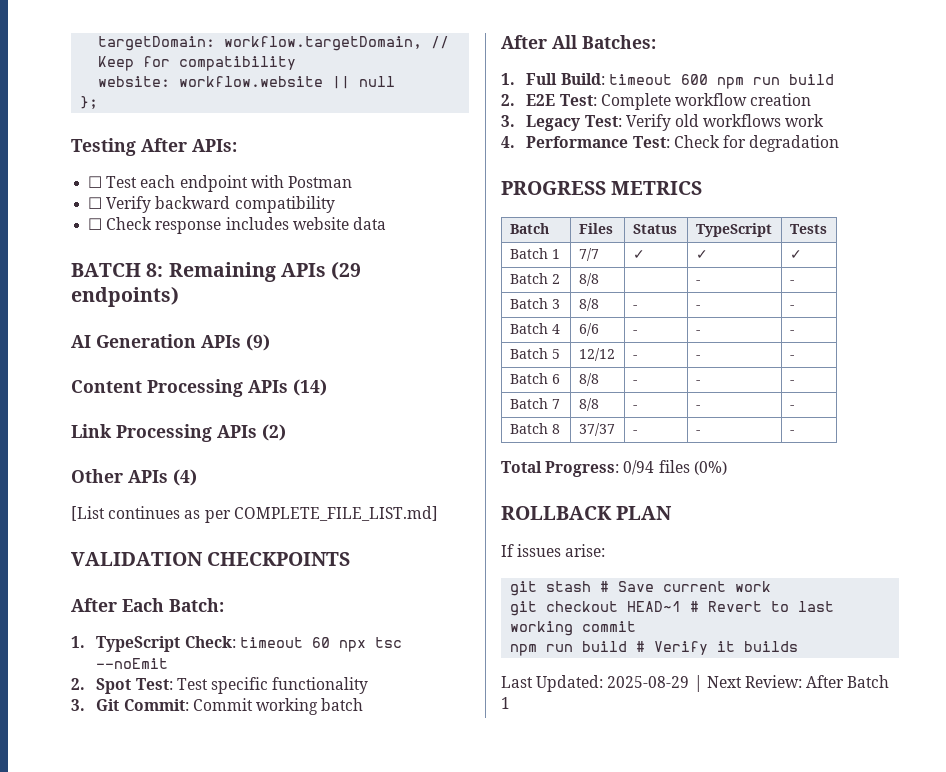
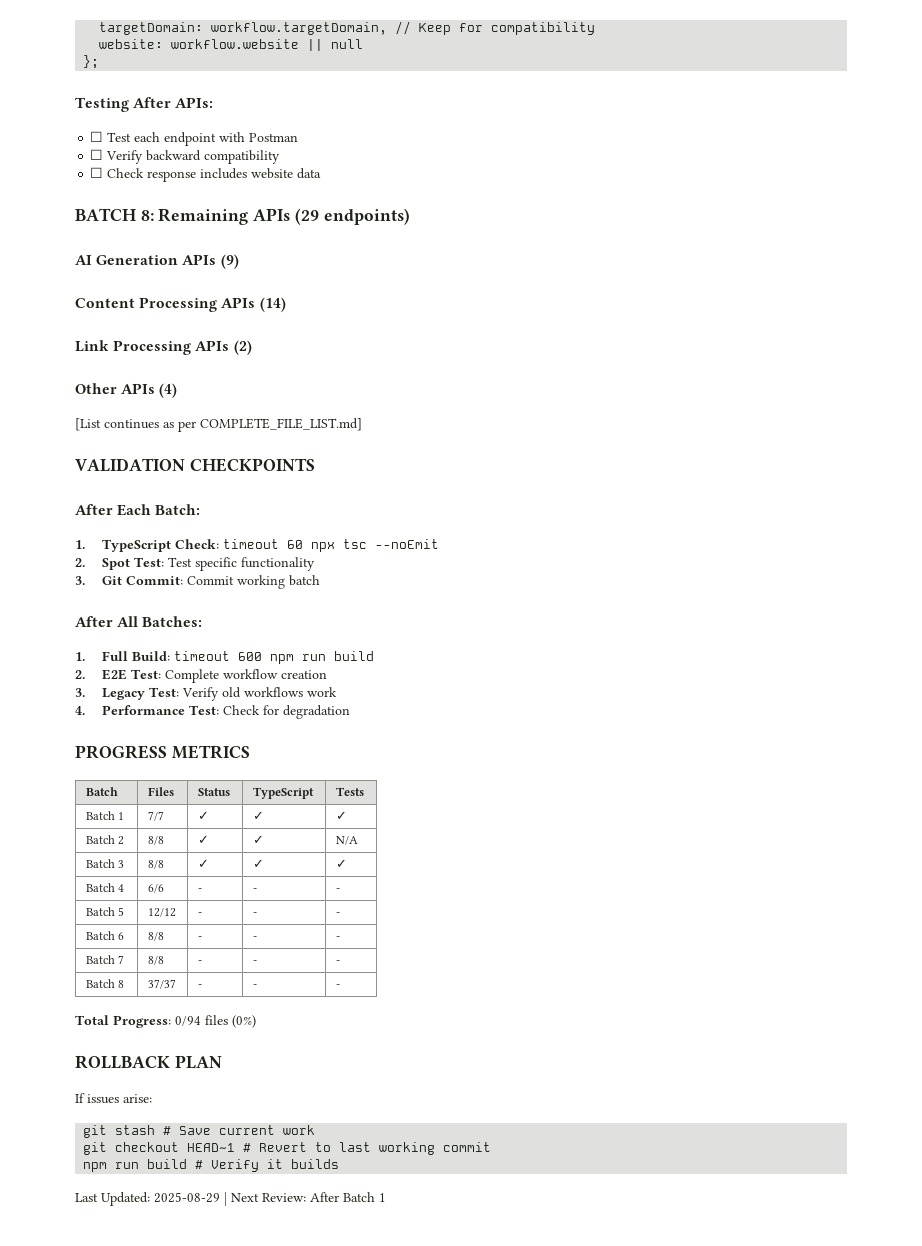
[695,280,700,284] [789,280,794,284] | - | - -> [197,835,209,844] [252,835,264,844] [335,836,358,845] ✓ | ✓ | N/A
[632,305,637,309] [695,305,700,309] [789,305,794,309] - | - | - -> [197,859,209,868] [252,859,264,868] [335,859,347,868] ✓ | ✓ | ✓

